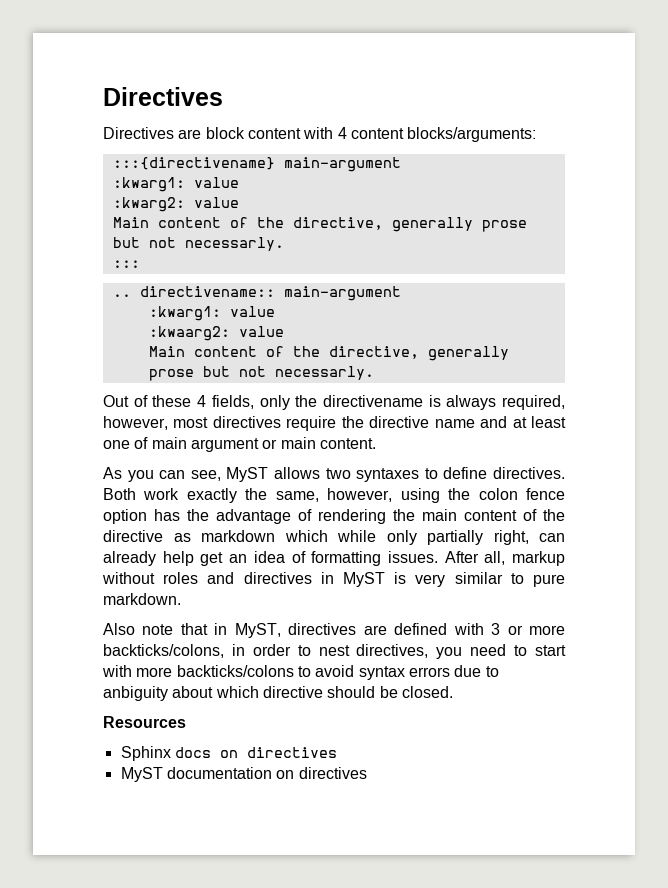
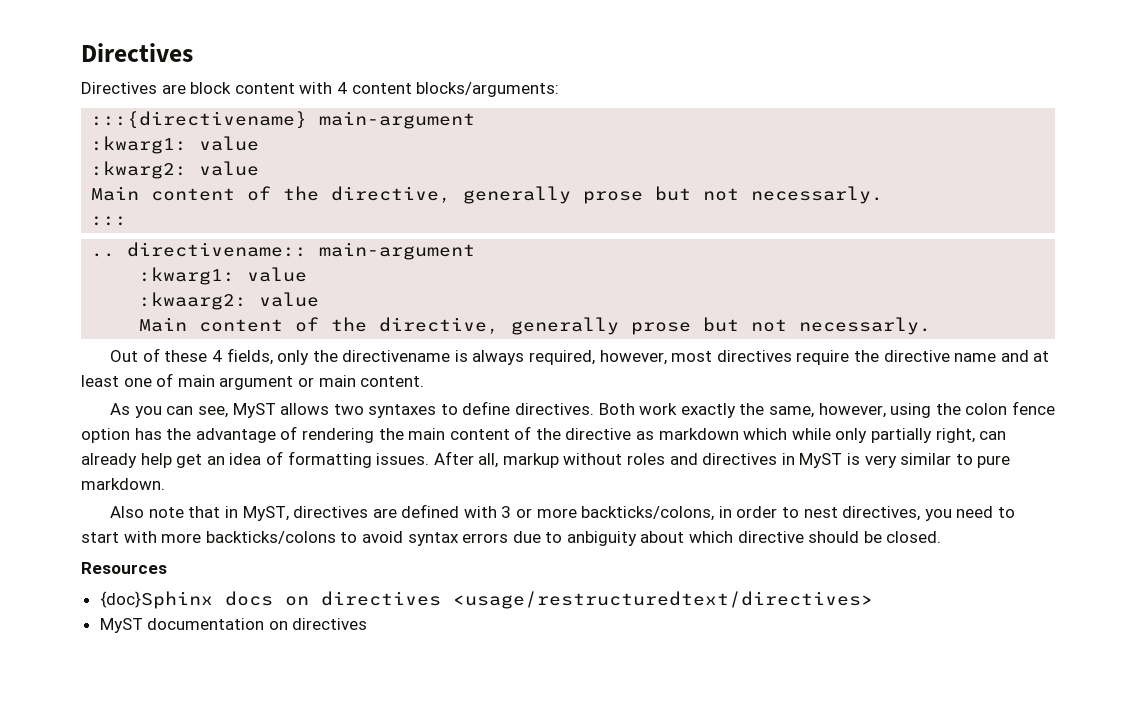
[120,746,171,761] Sphinx -> [99,591,213,609] {doc}Sphinx
(337, 752) none -> [452,591,873,609] <usage/restructuredtext/directives>

